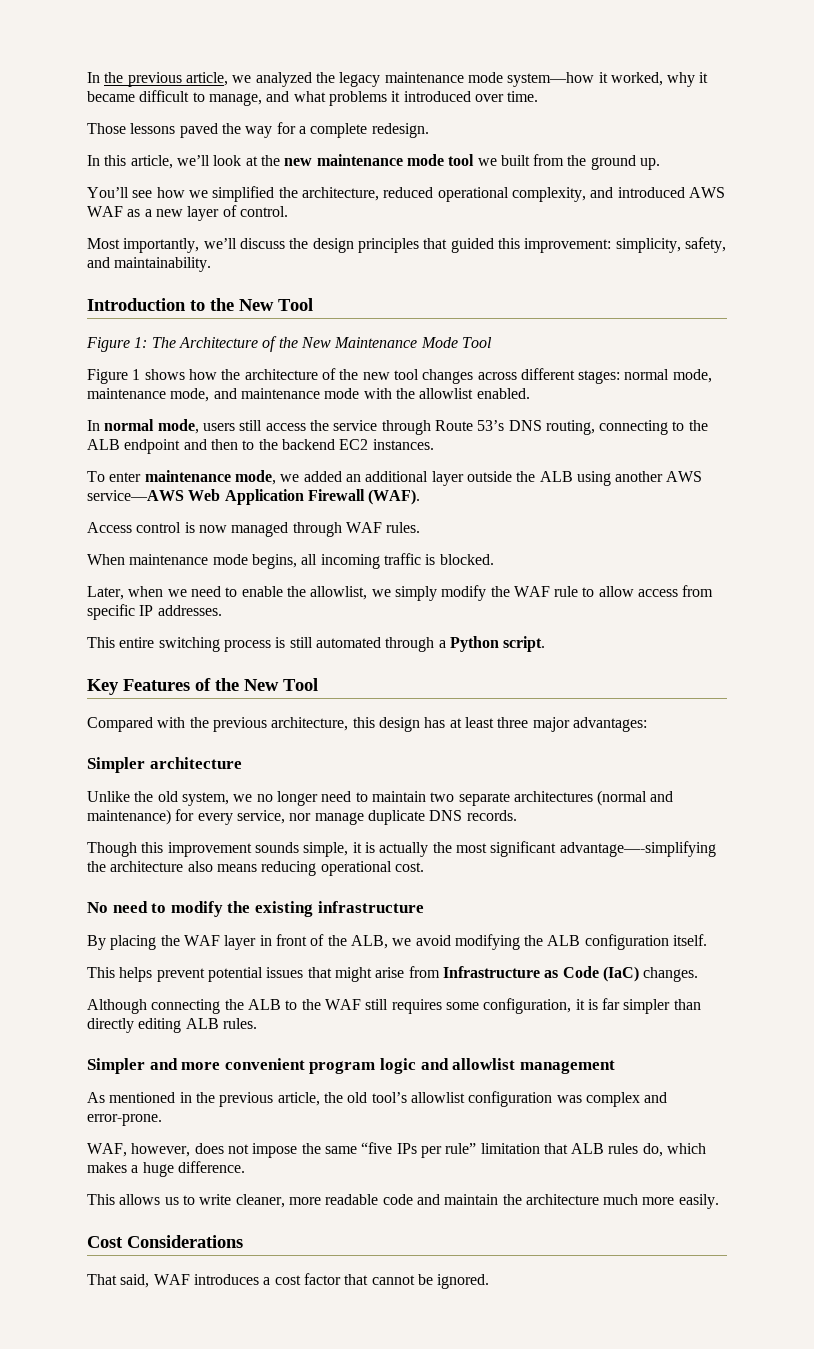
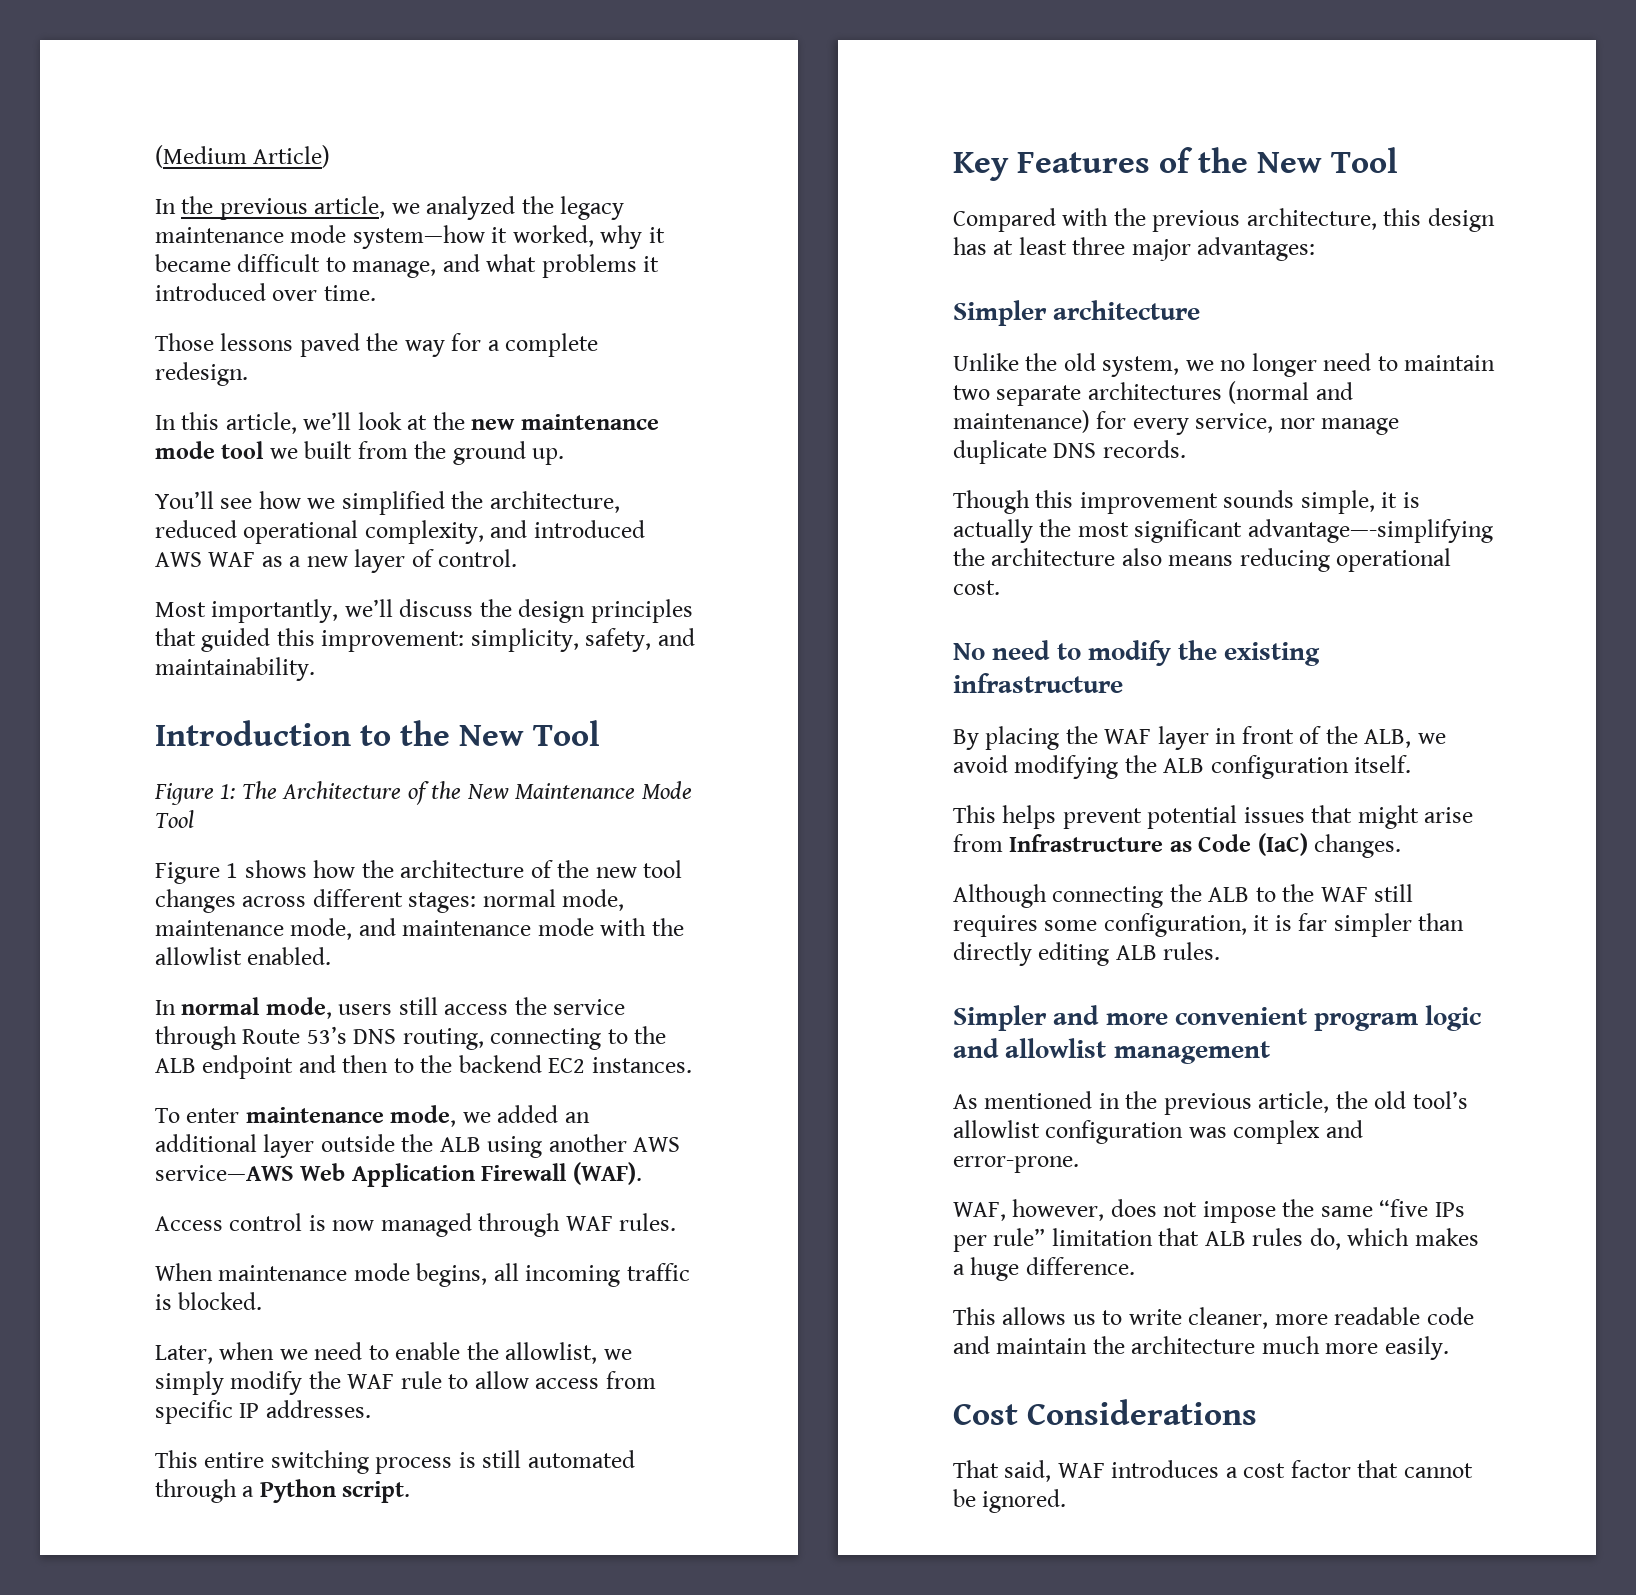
(87, 77) none -> [155,145,331,168] (Medium Article) //

